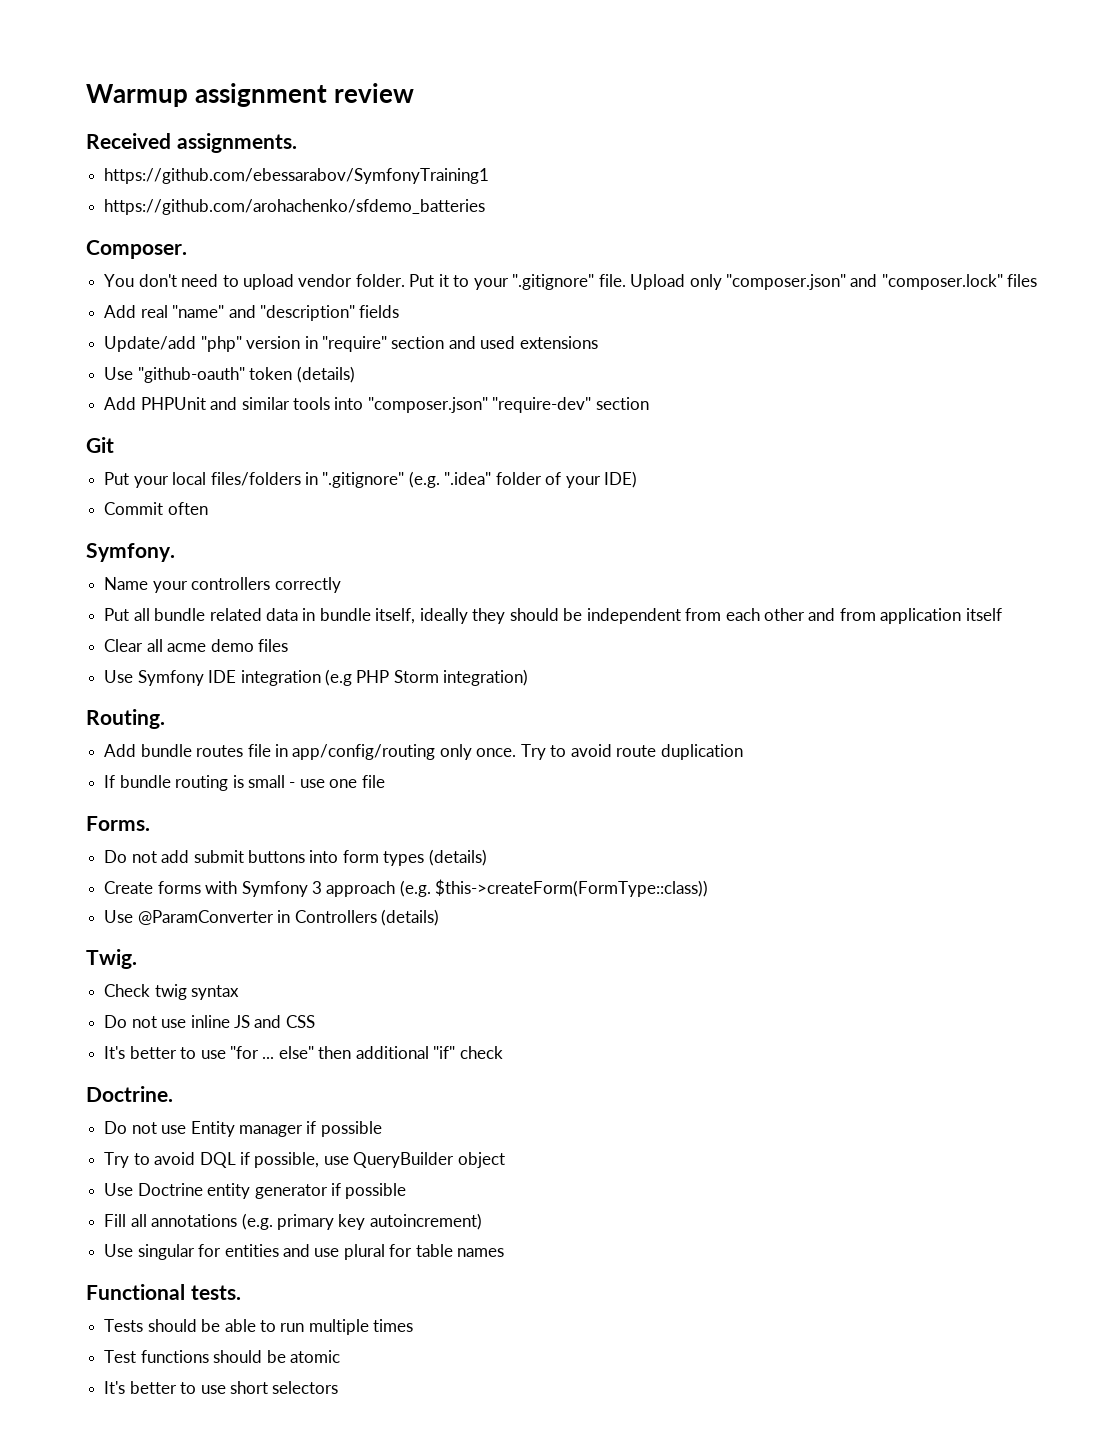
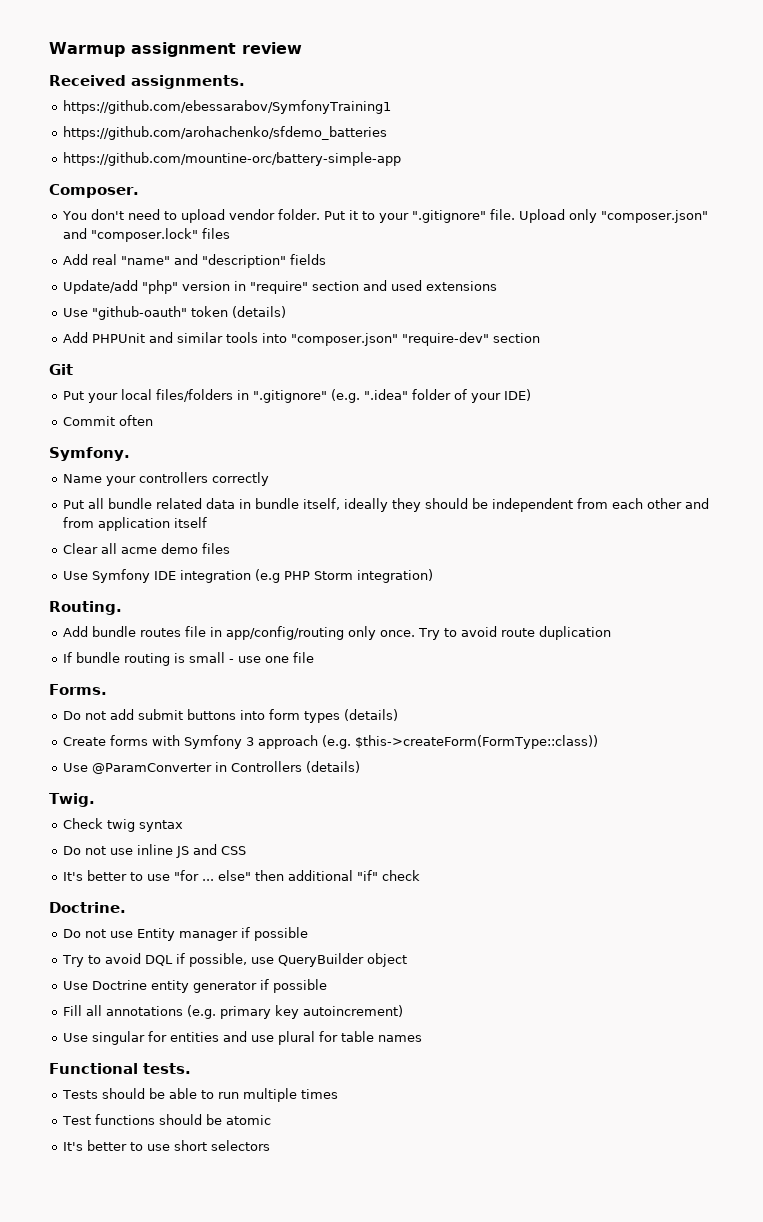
(486, 207) none -> [63,152,402,166] // https://github.com/mountine-orc/battery-simple-app

